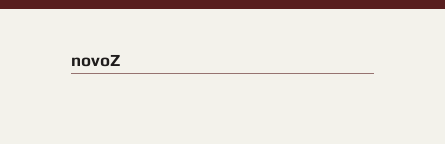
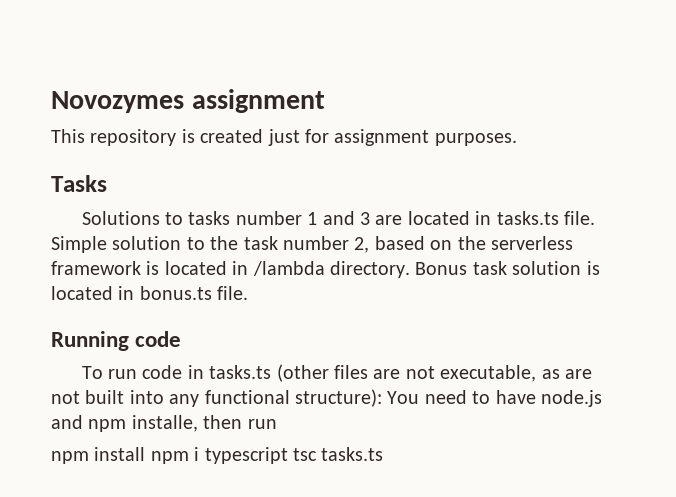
[71,54,120,67] novoZ -> [51,89,325,113] [51,129,517,146] [51,175,107,192] [81,211,596,225] [51,236,573,253] [51,261,600,278] [51,286,249,300] [51,331,182,351] [81,364,593,382] [51,389,602,407] [51,415,277,432] [51,447,384,464] Novozymes assignment // This repository is created just for assignment purposes. // Tasks // Solutions to tasks number 1 and 3 are located in tasks.ts file. Simple solution to the task number 2, based on the serverless framework is located in /lambda directory. Bonus task solution is located in bonus.ts file. // Running code // To run code in tasks.ts (other files are not executable, as are not built into any functional structure): You need to have node.js and npm installe, then run // npm install npm i typescript tsc tasks.ts

